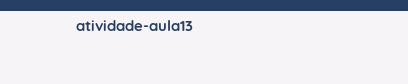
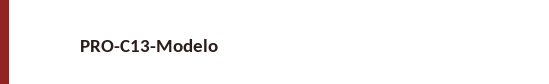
[76,20,193,31] atividade-aula13 -> [80,39,218,52] PRO-C13-Modelo

